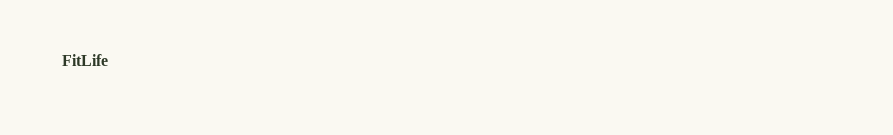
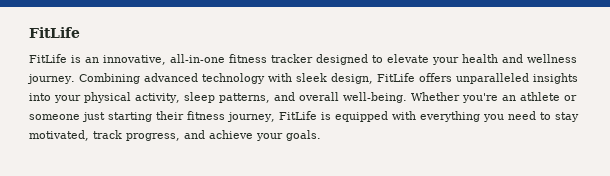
[62,54,108,66] FitLife -> [29,27,80,38] [29,54,577,65] [27,73,578,84] [29,92,577,103] [29,111,579,122] [29,130,321,141] FitLife // FitLife is an innovative, all-in-one fitness tracker designed to elevate your health and wellness journey. Combining advanced technology with sleek design, FitLife offers unparalleled insights into your physical activity, sleep patterns, and overall well-being. Whether you're an athlete or someone just starting their fitness journey, FitLife is equipped with everything you need to stay motivated, track progress, and achieve your goals.

